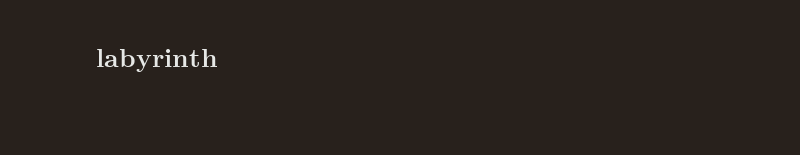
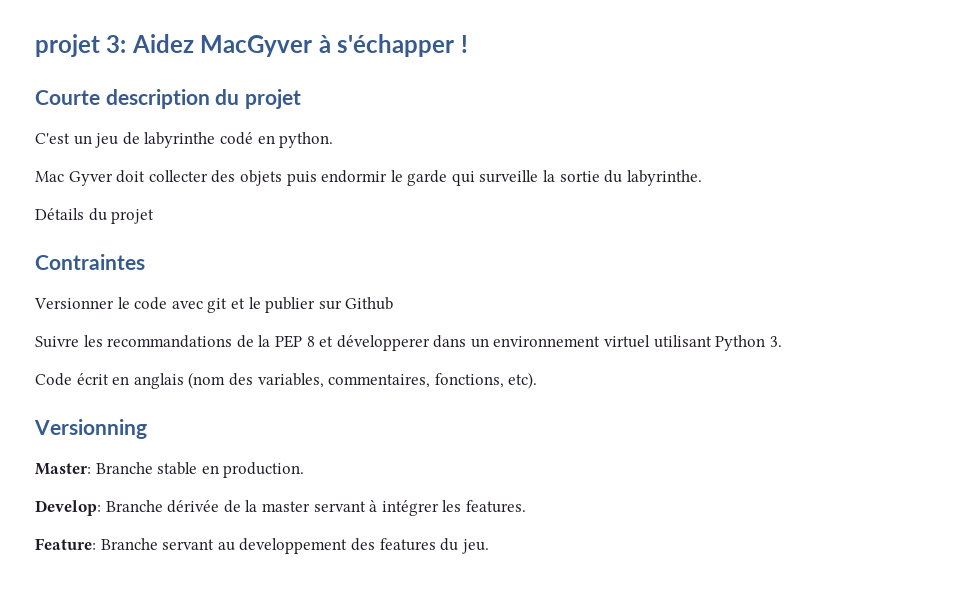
[96,49,218,72] labyrinth -> [35,34,468,57] [35,89,301,109] [35,132,334,148] [35,170,702,186] [35,208,155,224] [35,254,145,270] [34,297,394,313] [35,335,782,351] [35,372,538,389] [34,419,147,439] [35,462,305,478] [35,500,526,516] [35,538,489,554] projet 3: Aidez MacGyver à s'échapper ! // Courte description du projet // C'est un jeu de labyrinthe codé en python. // Mac Gyver doit collecter des objets puis endormir le garde qui surveille la sortie du labyrinthe. // Détails du projet // Contraintes // Versionner le code avec git et le publier sur Github // Suivre les recommandations de la PEP 8 et développerer dans un environnement virtuel utilisant Python 3. // Code écrit en anglais (nom des variables, commentaires, fonctions, etc). // Versionning // Master: Branche stable en production. // Develop: Branche dérivée de la master servant à intégrer les features. // Feature: Branche servant au developpement des features du jeu.

